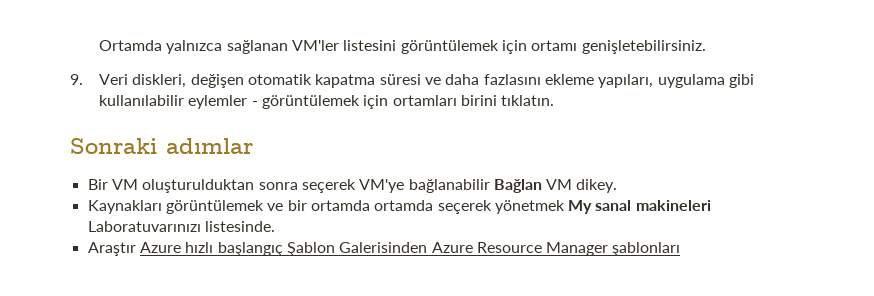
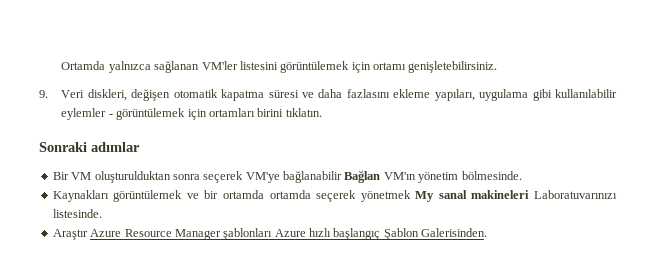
[546,179,618,193] VM dikey. -> [383,171,522,183] VM'ın yönetim bölmesinde.
[185,242,681,256] hızlı başlangıç Şablon Galerisinden Azure Resource Manager şablonları -> [124,228,488,240] Resource Manager şablonları Azure hızlı başlangıç Şablon Galerisinden.

